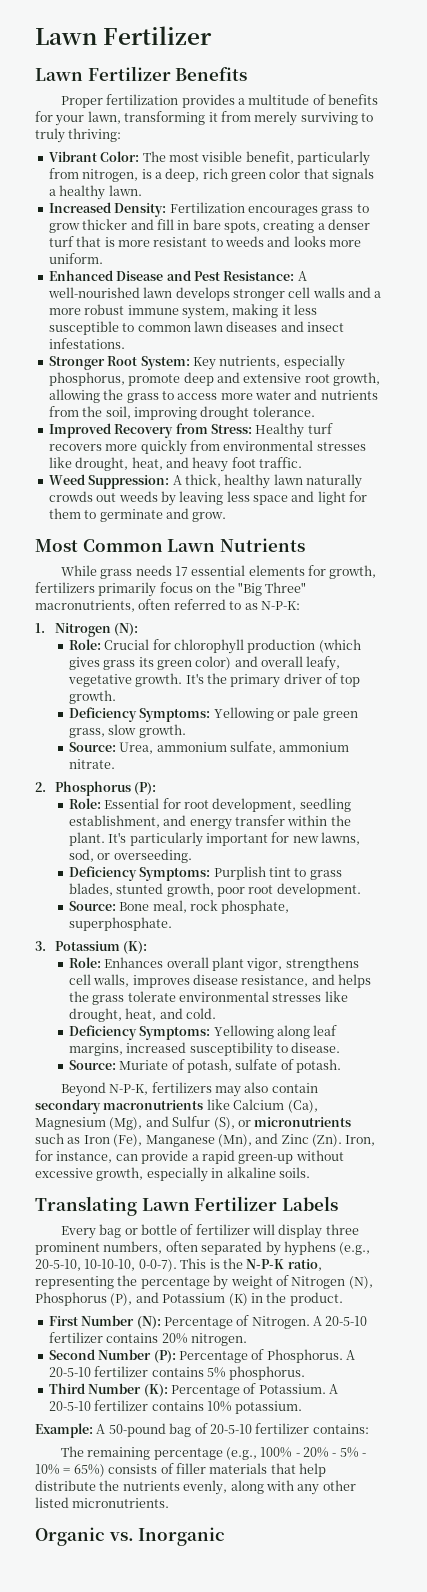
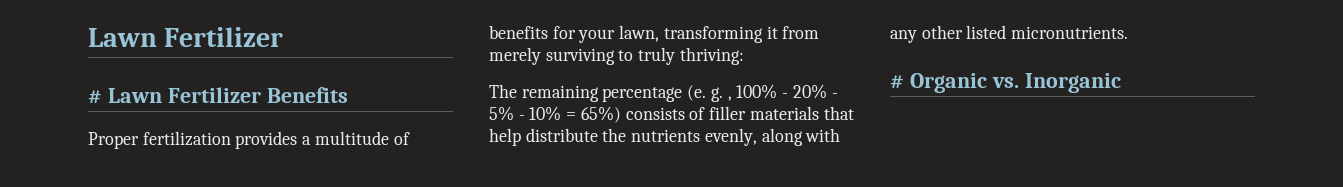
(213, 35) none -> [88,90,102,104] #
[48,151,370,166] [48,168,375,182] [48,185,142,200] [48,202,369,217] [48,219,371,233] [48,236,362,247] [48,253,103,264] [48,270,307,281] [47,287,382,301] [48,304,317,319] [48,321,344,335] [48,338,125,349] [48,355,345,370] [48,372,380,386] [48,389,378,403] [48,406,315,420] [48,423,333,438] [48,440,366,455] [48,457,302,472] [48,474,362,489] [48,491,368,506] [48,508,227,522] [35,538,305,552] [60,565,377,579] [35,582,307,597] [35,599,300,612] [35,623,139,637] [68,639,361,654] [68,656,341,671] [67,673,361,688] [68,690,116,704] [68,707,358,722] [68,724,186,738] [68,741,350,754] [68,759,115,769] [35,781,157,796] [68,798,351,812] [68,815,351,830] [68,832,361,847] [68,849,192,863] [68,866,342,881] [68,883,361,897] [68,900,290,914] [68,917,172,931] [35,941,148,954] [68,957,359,971] [68,974,372,988] [68,991,348,1005] [68,1008,216,1022] [68,1025,338,1040] [68,1042,341,1057] [68,1059,342,1073] [60,1082,318,1097] [35,1099,318,1114] [35,1116,352,1130] [35,1133,376,1147] [35,1150,344,1164] [35,1167,310,1182] [35,1196,338,1216] [60,1224,359,1239] [35,1241,371,1256] [35,1258,322,1272] [35,1275,373,1290] [35,1292,343,1306] [48,1315,368,1329] [48,1332,247,1346] [48,1349,355,1363] [48,1366,306,1380] [48,1383,338,1397] [48,1400,303,1414] [35,1423,369,1438] // Vibrant Color: The most visible benefit, particularly from nitrogen, is a deep, rich green color that signals a healthy lawn. // Increased Density: Fertilization encourages grass to grow thicker and fill in bare spots, creating a denser turf that is more resistant to weeds and looks more uniform. // Enhanced Disease and Pest Resistance: A well-nourished lawn develops stronger cell walls and a more robust immune system, making it less susceptible to common lawn diseases and insect infestations. // Stronger Root System: Key nutrients, especially phosphorus, promote deep and extensive root growth, allowing the grass to access more water and nutrients from the soil, improving drought tolerance. // Improved Recovery from Stress: Healthy turf recovers more quickly from environmental stresses like drought, heat, and heavy foot traffic. // Weed Suppression: A thick, healthy lawn naturally crowds out weeds by leaving less space and light for them to germinate and grow. // Most Common Lawn Nutrients // While grass needs 17 essential elements for growth, fertilizers primarily focus on the "Big Three" macronutrients, often referred to as N-P-K: // 1. Nitrogen (N): // Role: Crucial for chlorophyll production (which gives grass its green color) and overall leafy, vegetative growth. It's the primary driver of top growth. // Deficiency Symptoms: Yellowing or pale green grass, slow growth. // Source: Urea, ammonium sulfate, ammonium nitrate. // 2. Phosphorus (P): // Role: Essential for root development, seedling establishment, and energy transfer within the plant. It's particularly important for new lawns, sod, or overseeding. // Deficiency Symptoms: Purplish tint to grass blades, stunted growth, poor root development. // Source: Bone meal, rock phosphate, superphosphate. // 3. Potassium (K): // Role: Enhances overall plant vigor, strengthens cell walls, improves disease resistance, and helps the grass tolerate environmental stresses like drought, heat, and cold. // Deficiency Symptoms: Yellowing along leaf margins, increased susceptibility to disease. // Source: Muriate of potash, sulfate of potash. // Beyond N-P-K, fertilizers may also contain secondary macronutrients like Calcium (Ca), Magnesium (Mg), and Sulfur (S), or micronutrients such as Iron (Fe), Manganese (Mn), and Zinc (Zn). Iron, for instance, can provide a rapid green-up without excessive growth, especially in alkaline soils. // Translating Lawn Fertilizer Labels // Every bag or bottle of fertilizer will display three prominent numbers, often separated by hyphens (e.g., 20-5-10, 10-10-10, 0-0-7). This is the N-P-K ratio, representing the percentage by weight of Nitrogen (N), Phosphorus (P), and Potassium (K) in the product. // First Number (N): Percentage of Nitrogen. A 20-5-10 fertilizer contains 20% nitrogen. // Second Number (P): Percentage of Phosphorus. A 20-5-10 fertilizer contains 5% phosphorus. // Third Number (K): Percentage of Potassium. A 20-5-10 fertilizer contains 10% potassium. // Example: A 50-pound bag of 20-5-10 fertilizer contains: -> (744, 56) none
[225,1447,257,1460] (e.g., -> [687,85,732,102] (e. g. ,
(170, 1503) none -> [890,75,904,89] #

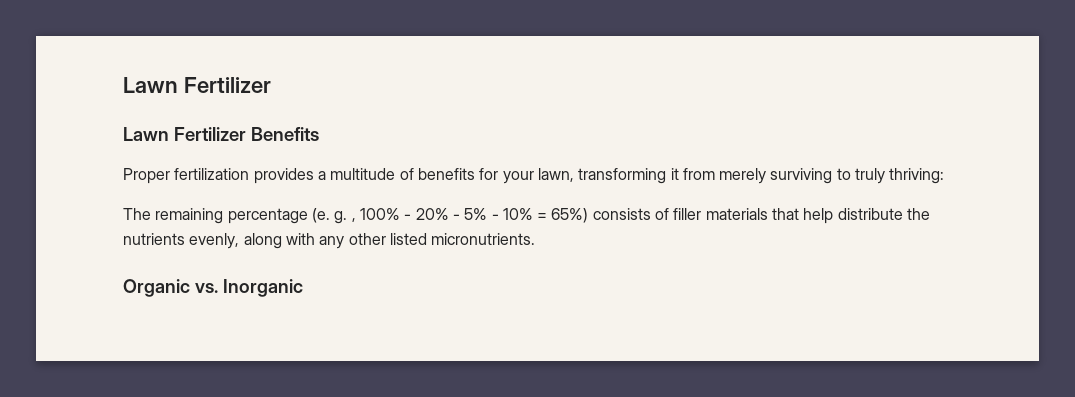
[88,90,102,104] # -> (271, 85) none
[890,75,904,89] # -> (536, 239) none

